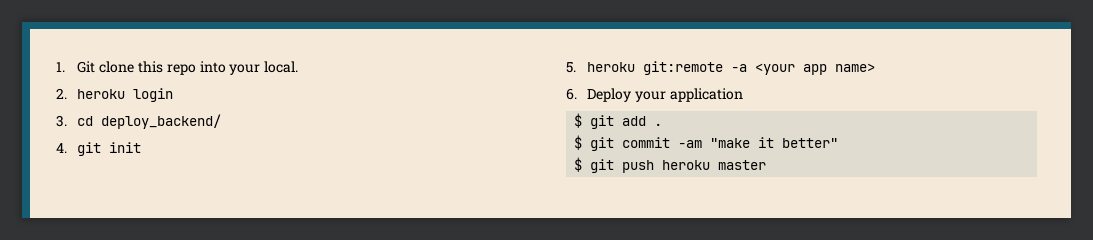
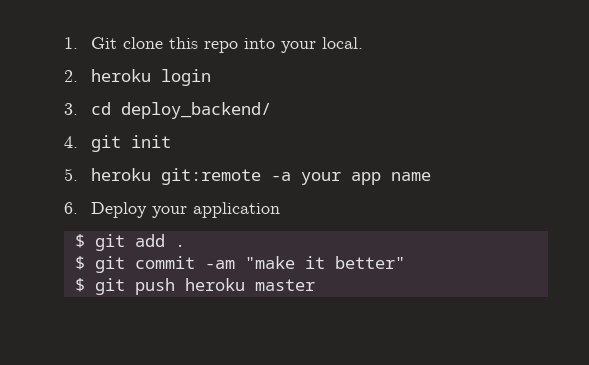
[755,63,876,75] <your app name> -> [300,172,431,185] your app name

